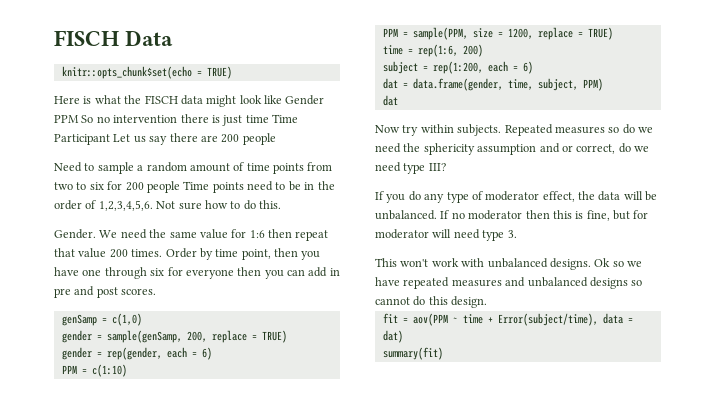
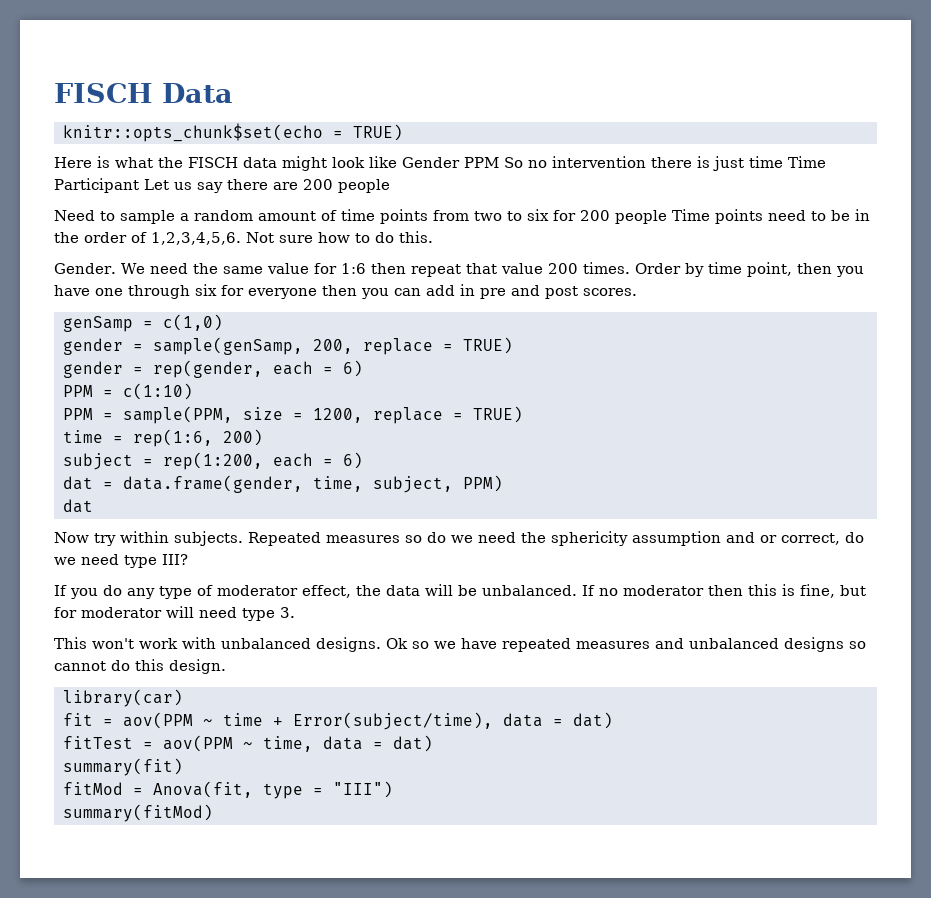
(488, 302) none -> [63,689,183,707] // library(car)
[382,347,443,360] summary(fit) -> [63,735,433,752] [63,758,183,776] [63,781,393,799] [63,804,213,822] fitTest = aov(PPM ~ time, data = dat) // summary(fit) // fitMod = Anova(fit, type = "III") // summary(fitMod)

